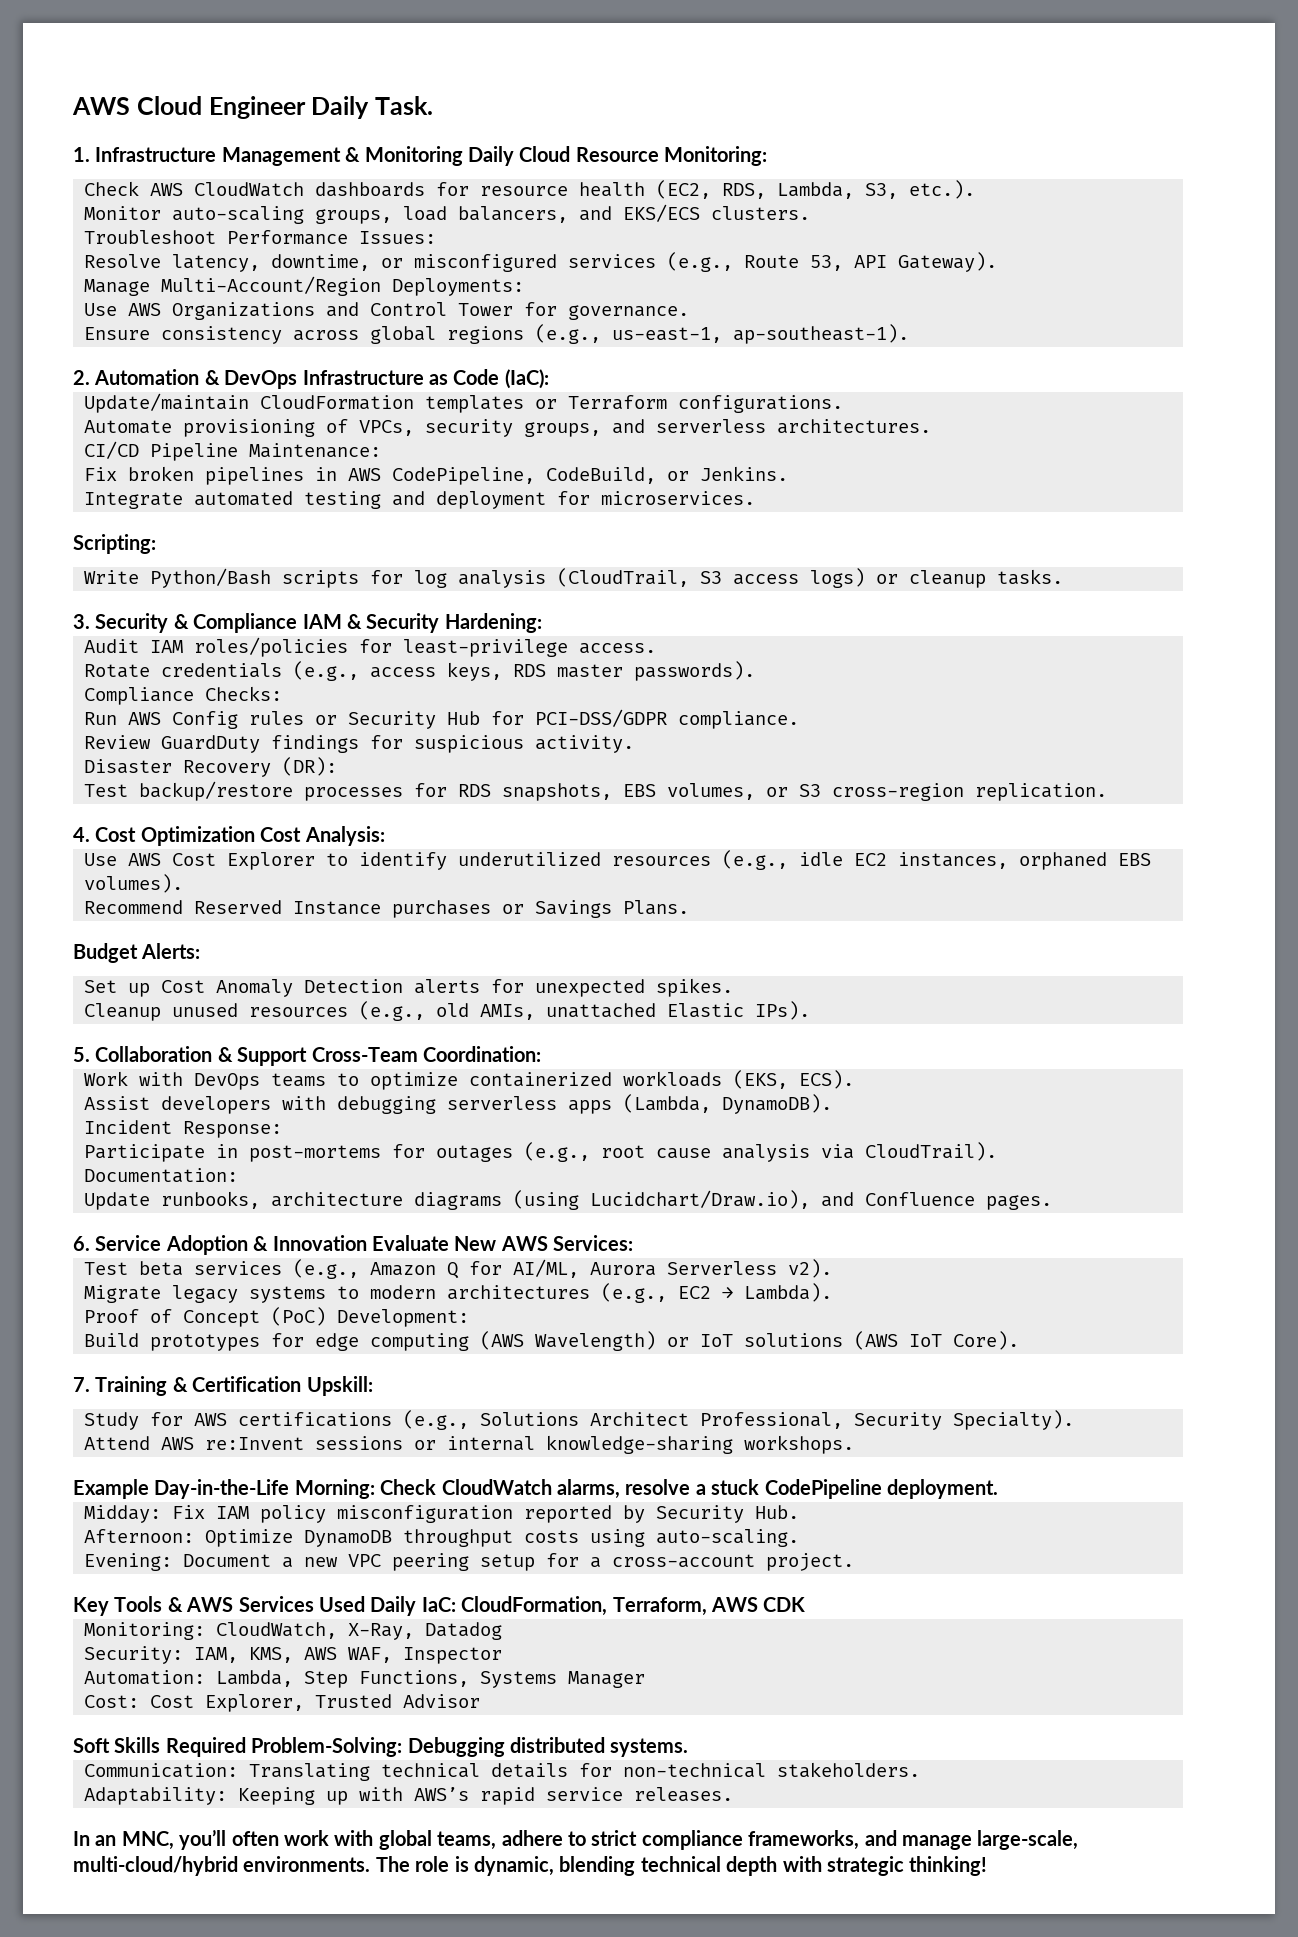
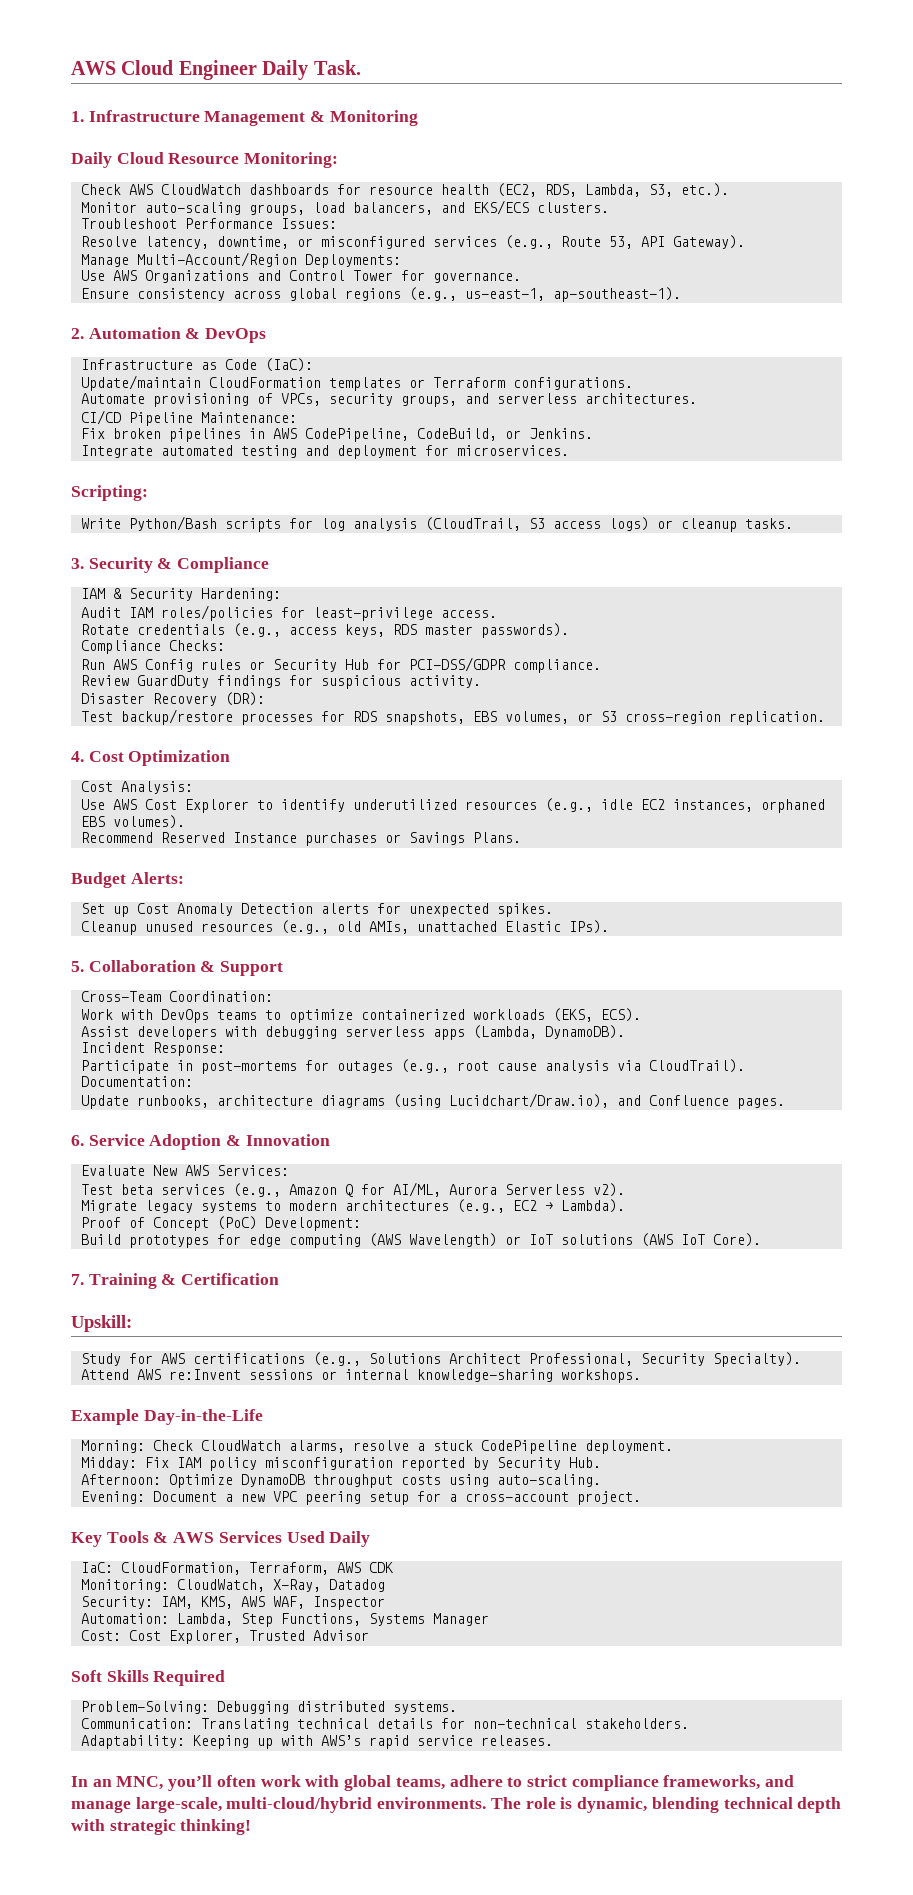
(463, 156) none -> (418, 118) //
(298, 379) none -> (267, 335) //
(298, 623) none -> (270, 565) //
(255, 836) none -> (231, 758) //
(308, 1056) none -> (284, 968) //
(367, 1243) none -> (330, 1140) //
(302, 1384) none -> (280, 1279) //
(290, 1489) none -> (263, 1417) //
(417, 1606) none -> (371, 1539) //
(246, 1747) none -> (226, 1678) //

